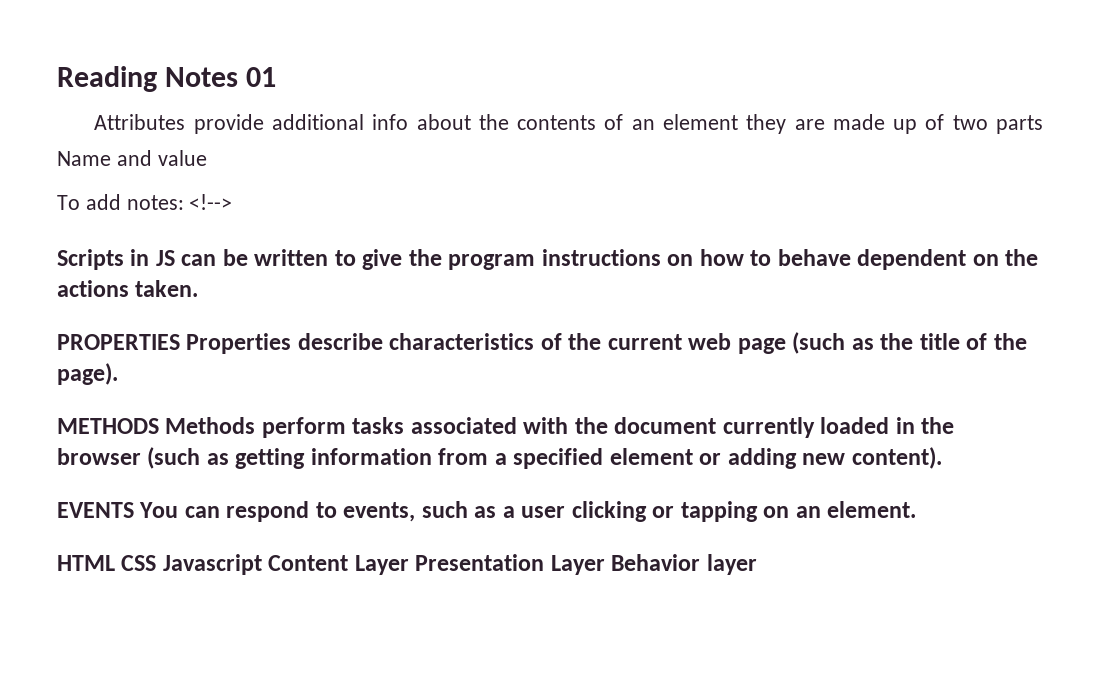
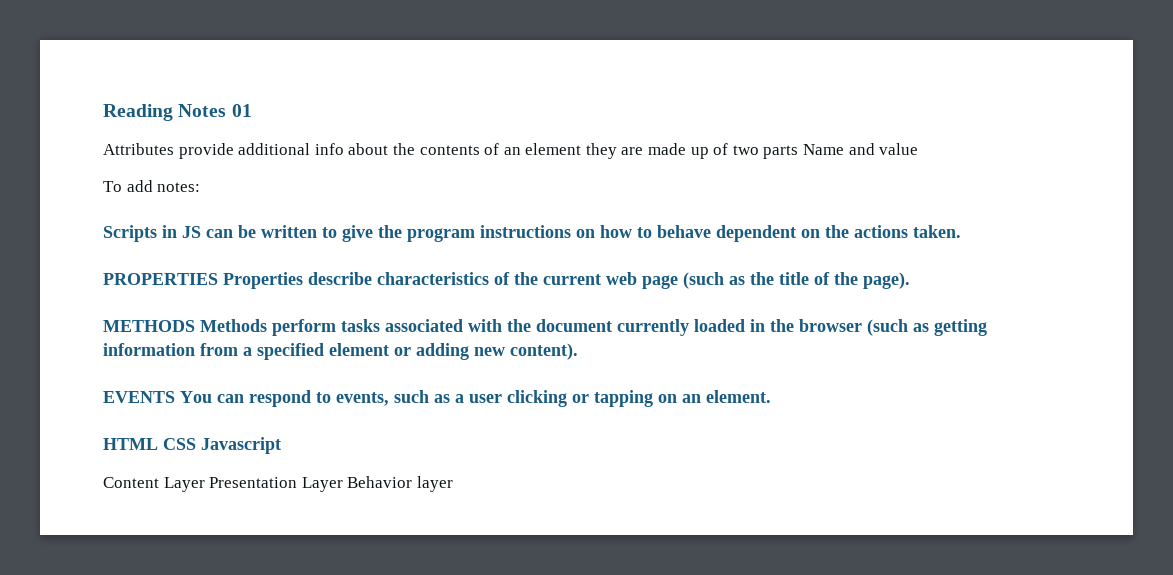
[189,194,233,210] <!--> -> (201, 187) none
(262, 564) none -> (281, 445) //

